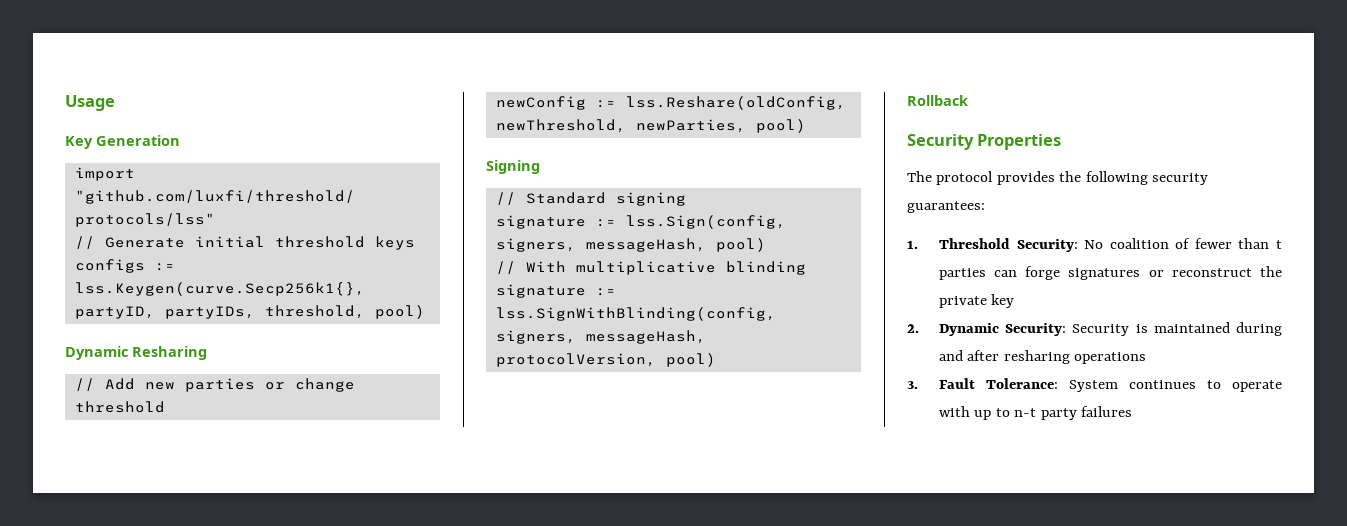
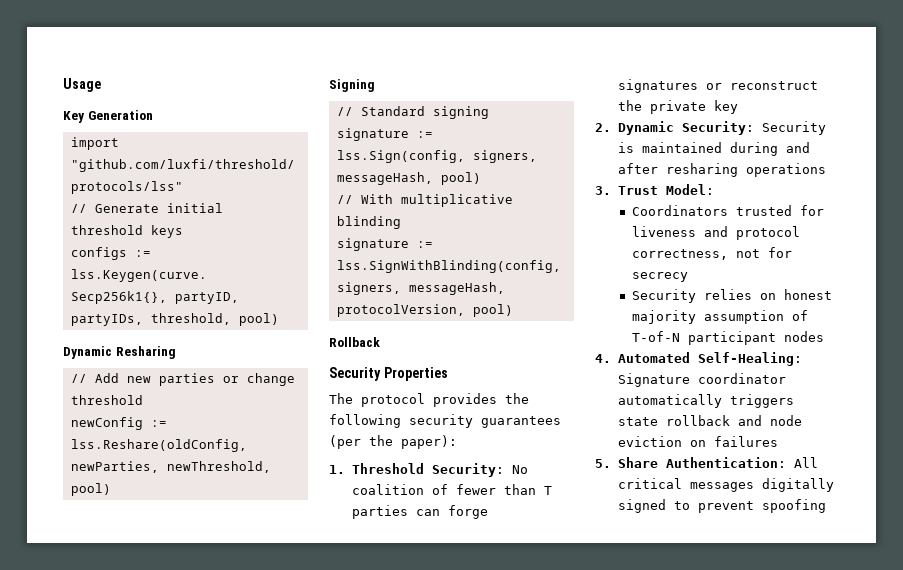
[495,119,746,133] newThreshold, newParties, -> [70,461,271,473] newParties, newThreshold,
[907,201,985,213] guarantees: -> [481,416,561,428] [329,435,457,449] guarantees (per the paper):
[1276,240,1282,249] t -> [543,486,552,495] T
[938,378,1282,392] [938,406,1133,420] Fault Tolerance: System continues to operate with up to n-t party failures -> [617,184,714,195] [631,205,824,216] [631,226,800,240] [631,247,792,260] [631,272,688,282] [631,289,832,303] [631,310,808,324] [631,331,824,345] [595,352,802,366] [617,373,786,387] [617,394,794,408] [617,415,802,426] [617,436,778,447] [595,457,818,468] [617,478,834,492] [617,499,826,513] Trust Model: // Coordinators trusted for liveness and protocol correctness, not for secrecy // Security relies on honest majority assumption of T-of-N participant nodes // 4. Automated Self-Healing: Signature coordinator automatically triggers state rollback and node eviction on failures // 5. Share Authentication: All critical messages digitally signed to prevent spoofing

